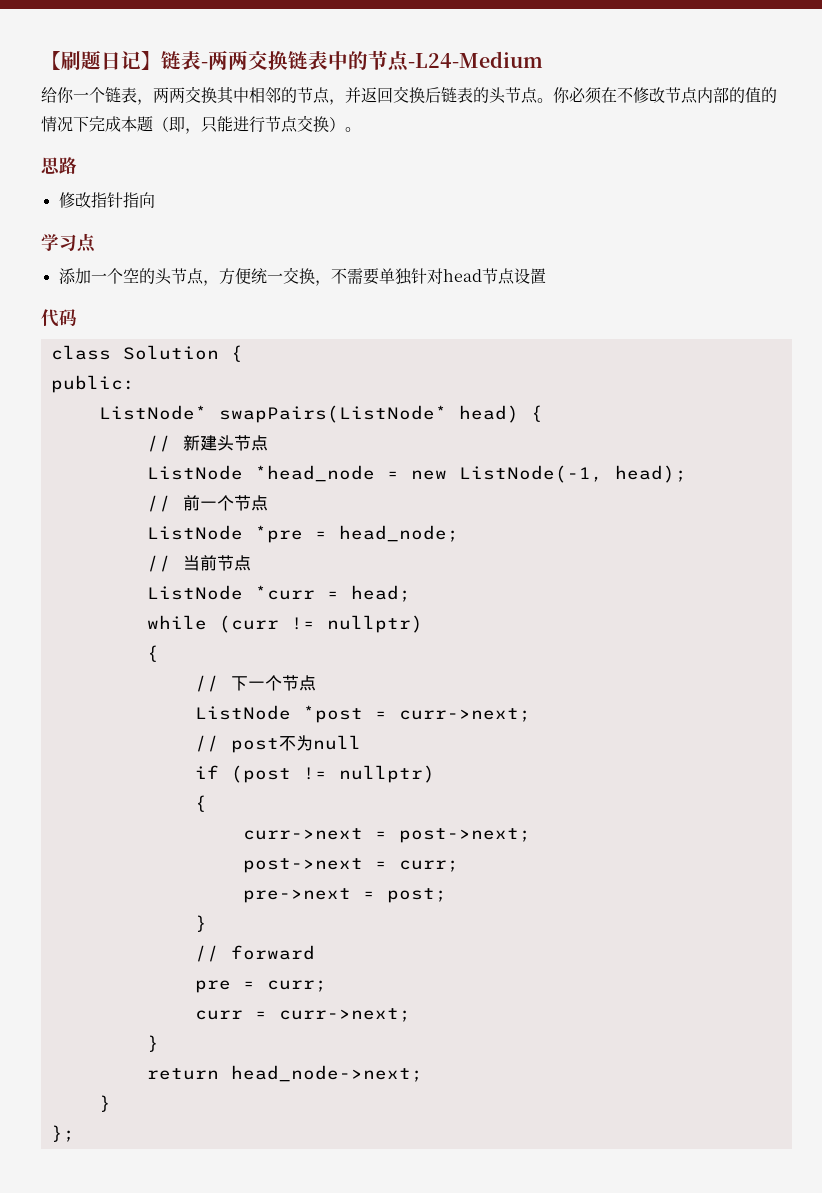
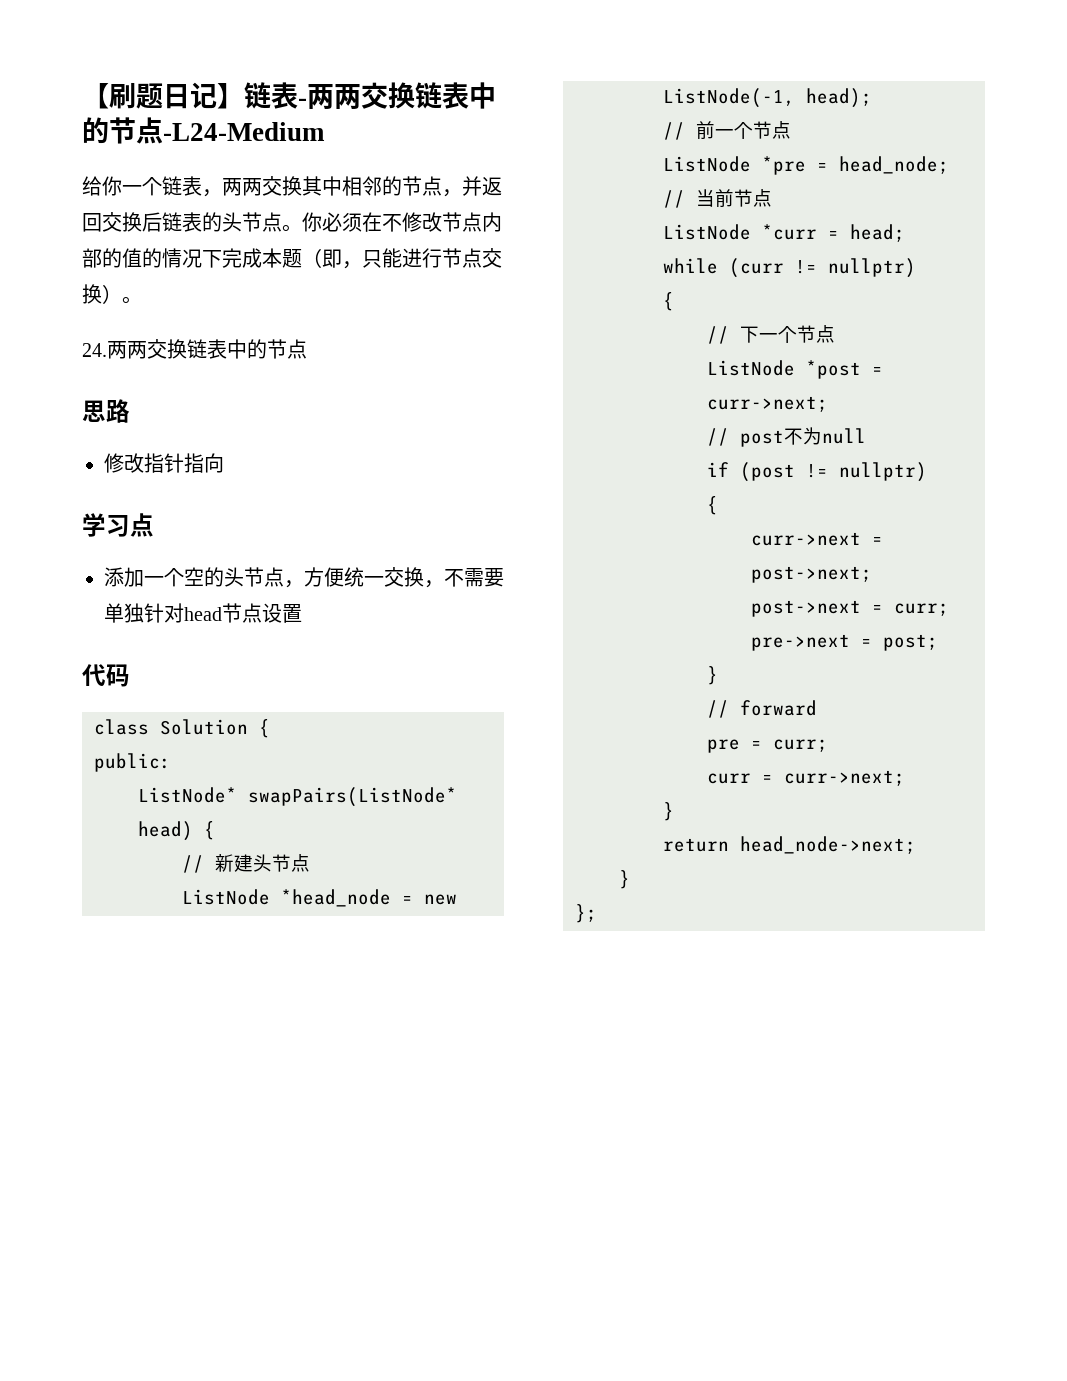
(361, 129) none -> [82,339,307,359] // 24.两两交换链表中的节点

